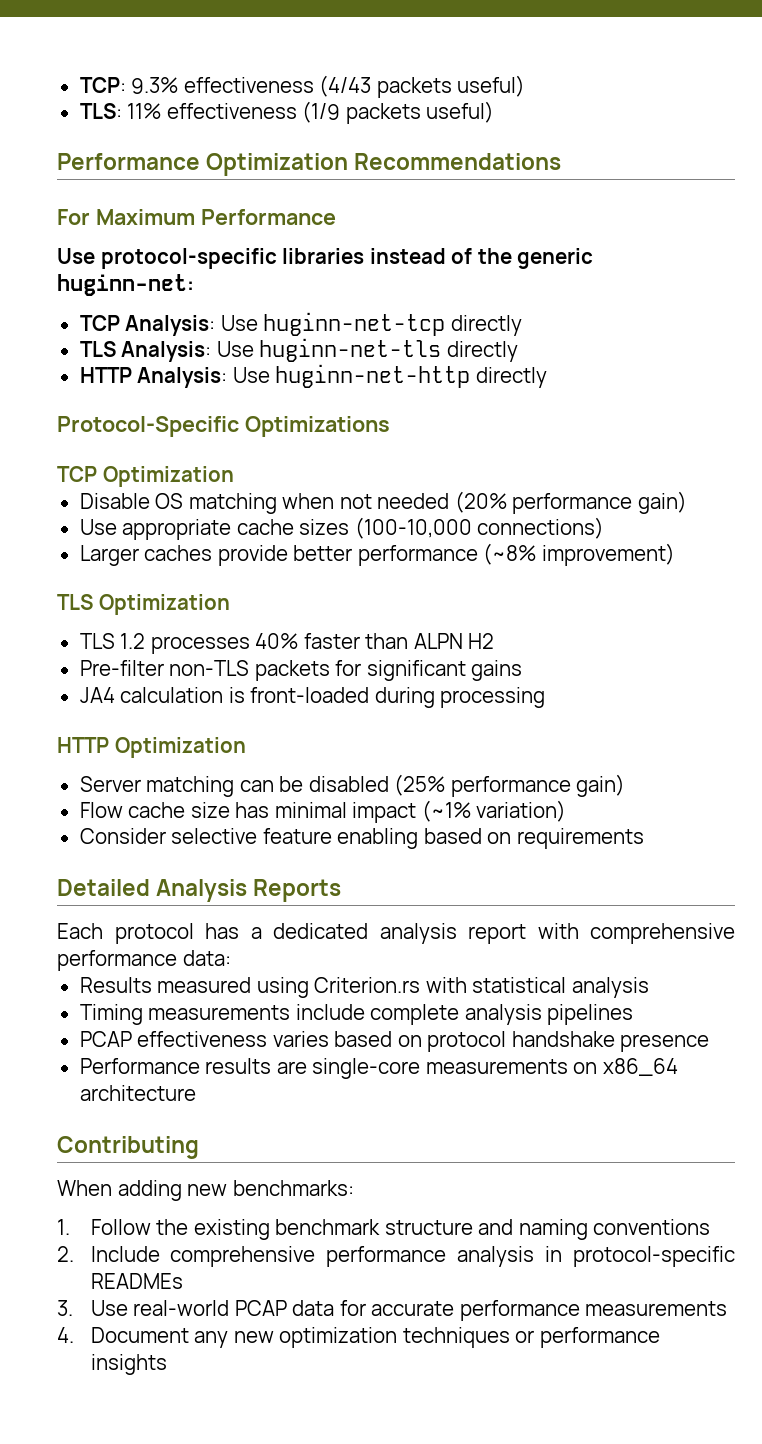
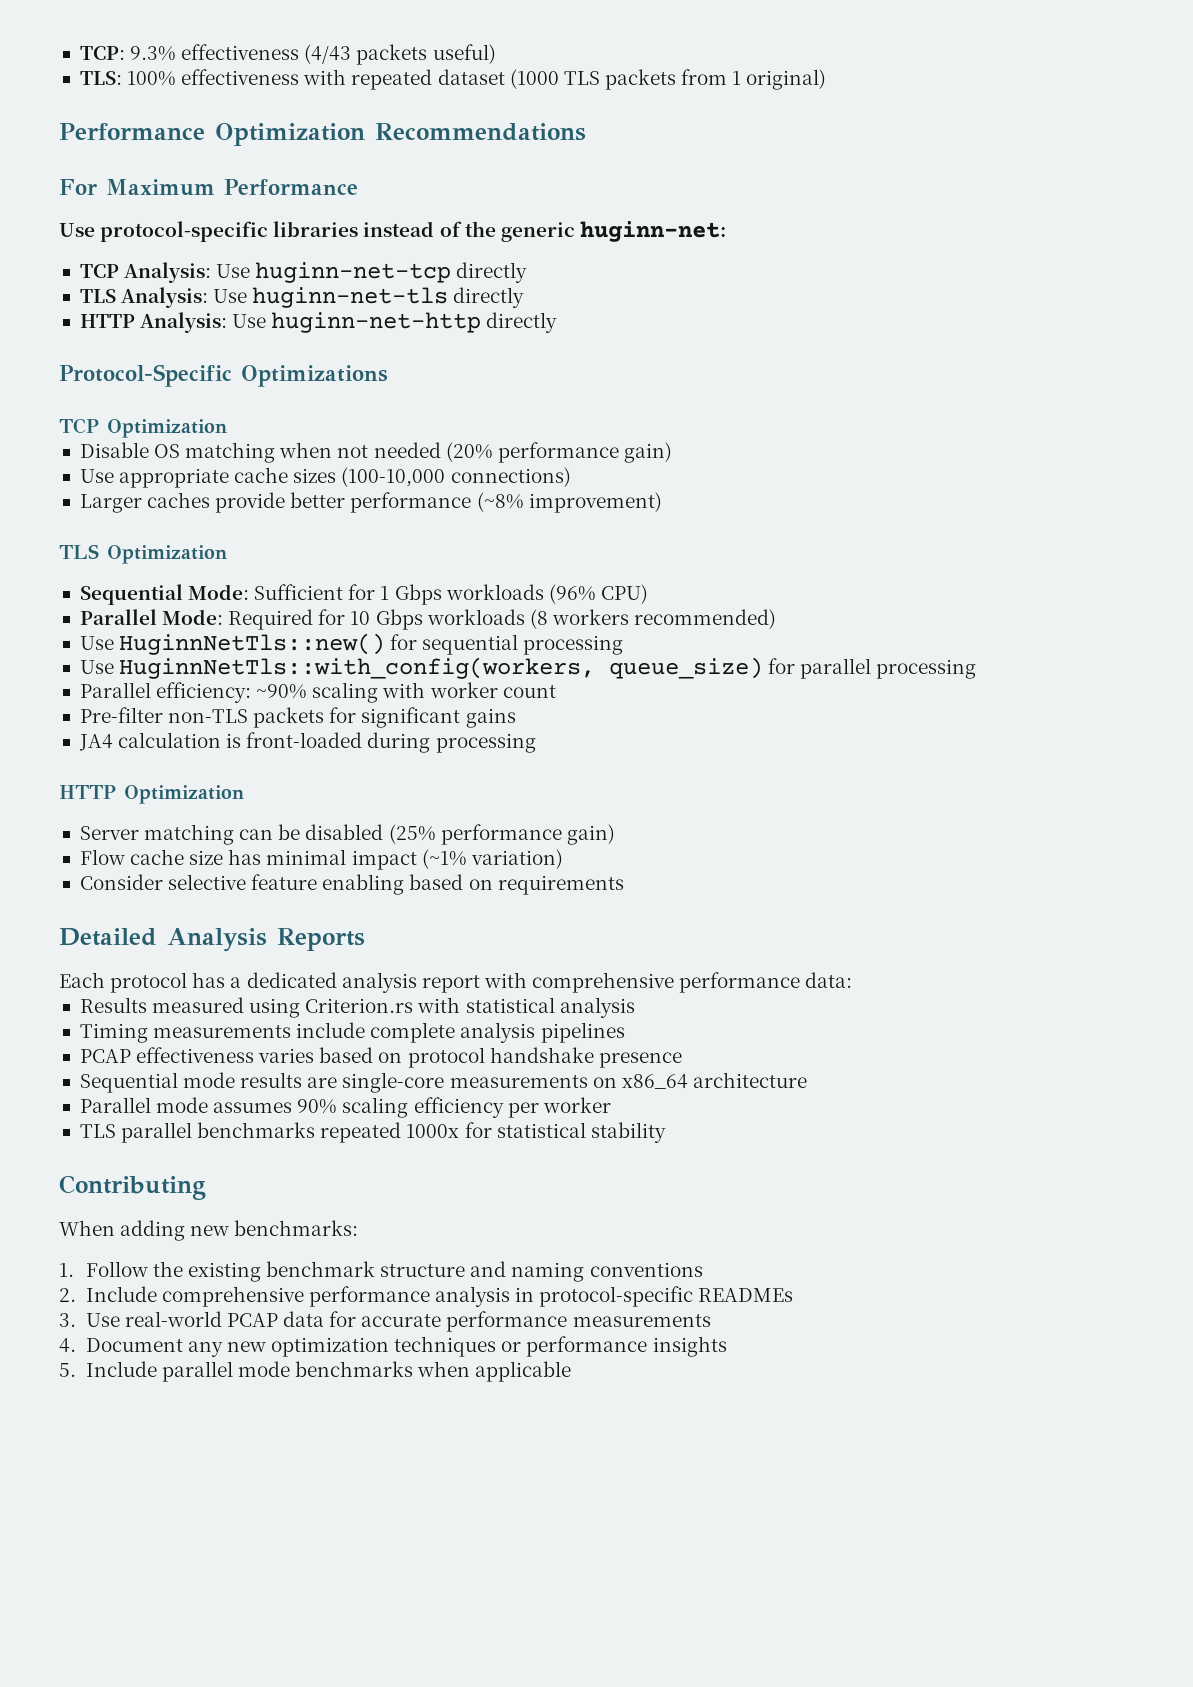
[127,101,495,124] 11% effectiveness (1/9 packets useful) -> [127,69,827,90] 100% effectiveness with repeated dataset (1000 TLS packets from 1 original)
[79,633,495,654] TLS 1.2 processes 40% faster than ALPN H2 -> [79,584,648,605] [79,609,777,630] [79,633,624,655] [79,657,977,679] [79,682,556,703] Sequential Mode: Sufficient for 1 Gbps workloads (96% CPU) // Parallel Mode: Required for 10 Gbps workloads (8 workers recommended) // Use HuginnNetTls::new() for sequential processing // Use HuginnNetTls::with_config(workers, queue_size) for parallel processing // Parallel efficiency: ~90% scaling with worker count
[79,1058,200,1074] Performance -> [79,1072,236,1093] Sequential mode
(196, 1093) none -> [79,1097,611,1118] [79,1122,666,1143] // Parallel mode assumes 90% scaling efficiency per worker // TLS parallel benchmarks repeated 1000x for statistical stability
(167, 1364) none -> [59,1361,572,1382] // 5. Include parallel mode benchmarks when applicable

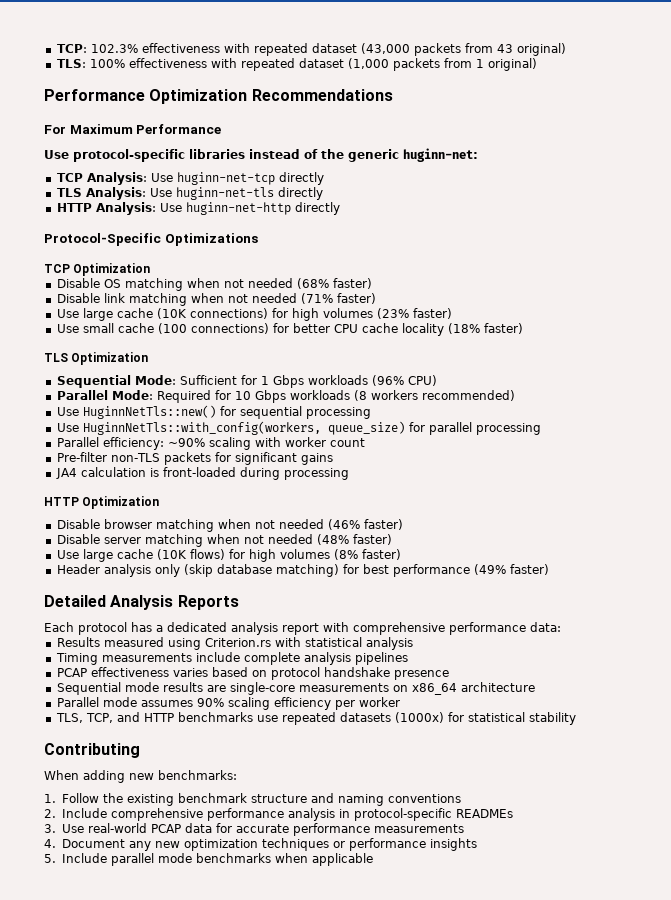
[130,44,496,65] 9.3% effectiveness (4/43 packets useful) -> [90,43,566,56] 102.3% effectiveness with repeated dataset (43,000 packets from 43 original)
[509,69,600,89] (1000 TLS -> [347,58,389,69] (1,000
[445,442,672,463] [79,467,571,488] [79,492,662,513] (20% performance gain) // Use appropriate cache sizes (100-10,000 connections) // Larger caches provide better performance (~8% improvement) -> [296,278,372,289] [56,293,376,306] [56,308,452,321] [56,323,523,336] (68% faster) // Disable link matching when not needed (71% faster) // Use large cache (10K connections) for high volumes (23% faster) // Use small cache (100 connections) for better CPU cache locality (18% faster)
[79,824,615,845] [79,849,563,870] [79,874,624,895] Server matching can be disabled (25% performance gain) // Flow cache size has minimal impact (~1% variation) // Consider selective feature enabling based on requirements -> [56,519,403,532] [56,534,392,547] [56,549,401,562] [56,564,549,577] Disable browser matching when not needed (46% faster) // Disable server matching when not needed (48% faster) // Use large cache (10K flows) for high volumes (8% faster) // Header analysis only (skip database matching) for best performance (49% faster)
[79,1122,460,1143] TLS parallel benchmarks repeated 1000x -> [55,712,444,725] TLS, TCP, and HTTP benchmarks use repeated datasets (1000x)

